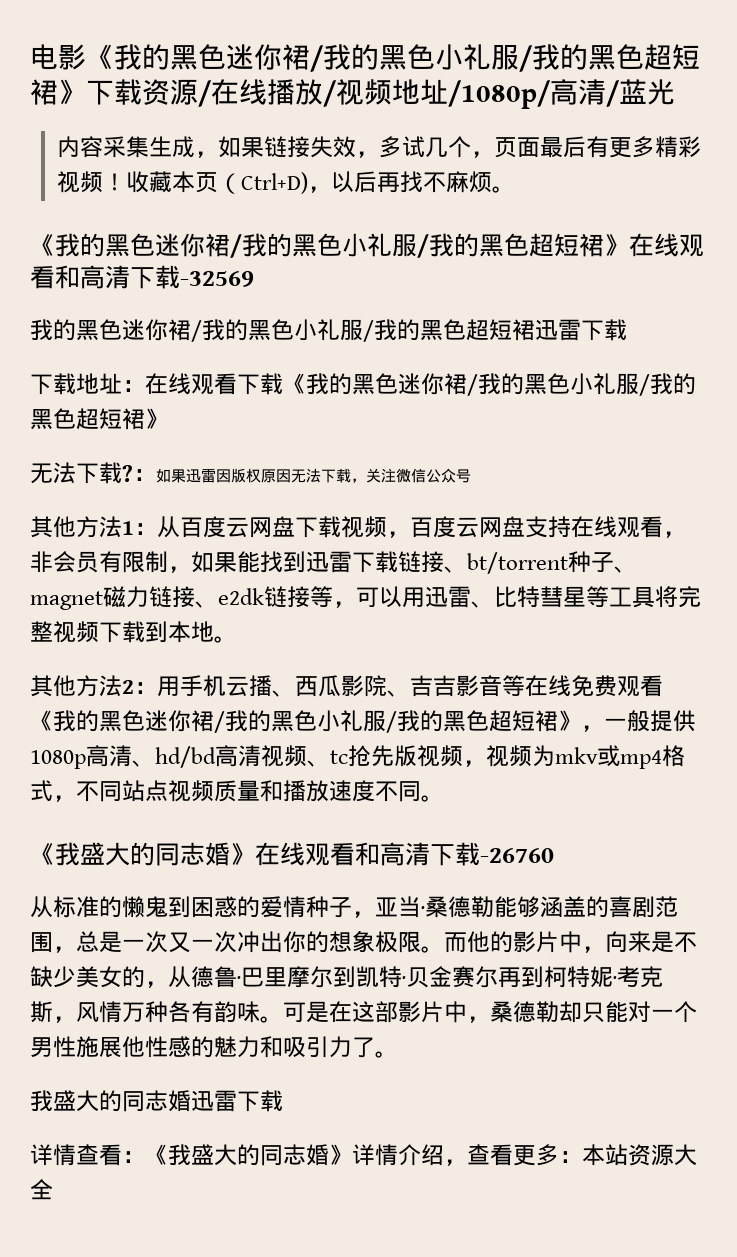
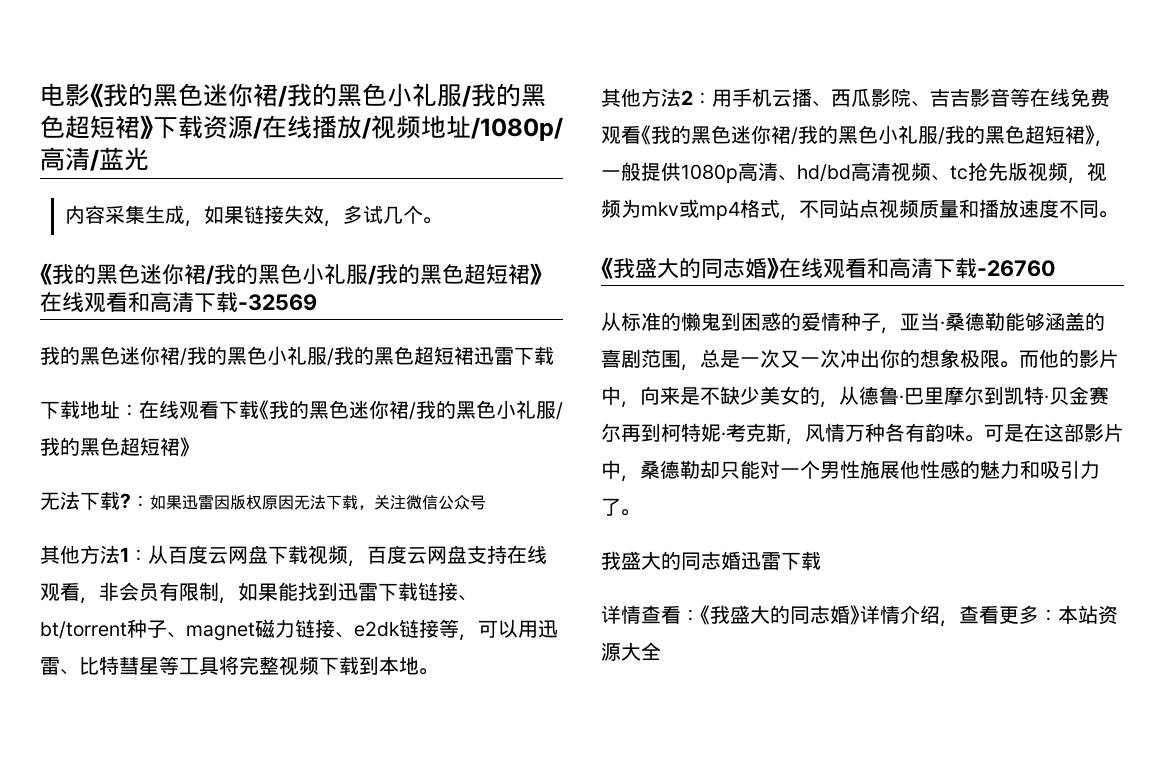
[471,136,702,158] [57,171,493,194] ，页面最后有更多精彩视频！收藏本页（Ctrl+D)，以后再找不麻烦 -> (423, 214) none

